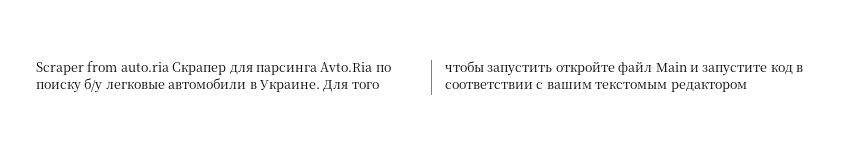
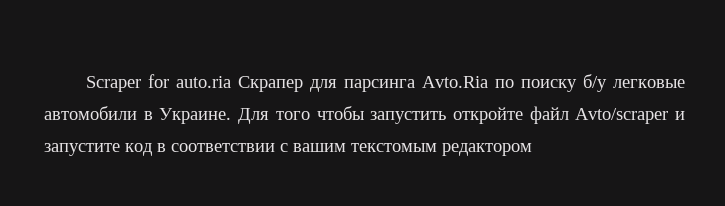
[87,61,118,72] from -> [148,74,170,88] for
[655,62,687,72] Main -> [575,108,669,124] Avto/scraper

